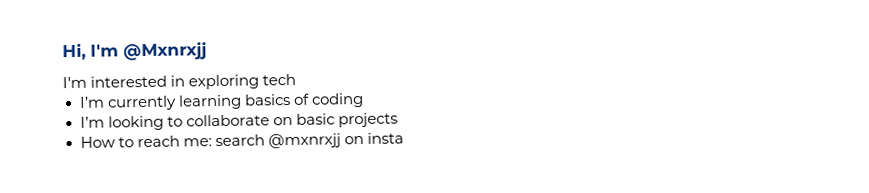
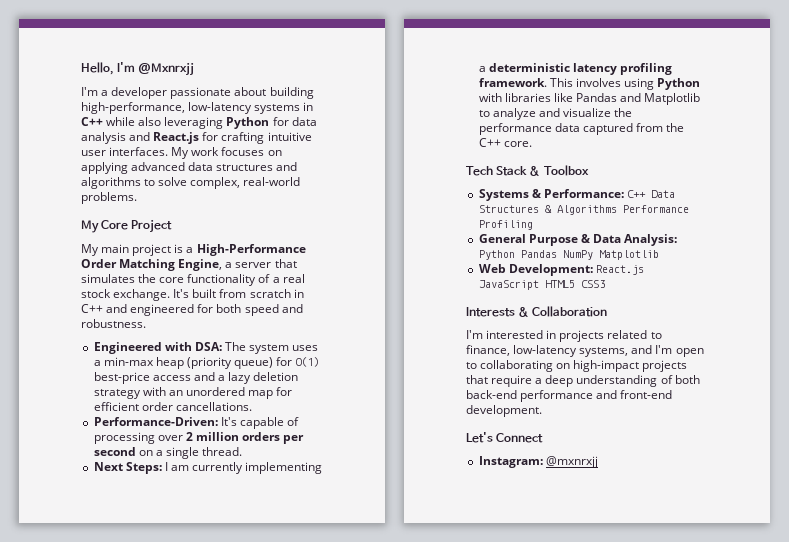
[62,43,86,61] Hi, -> [81,62,114,75] Hello,
[90,73,297,90] [78,92,364,111] [79,112,398,131] [79,132,404,149] interested in exploring tech // I’m currently learning basics of coding // I’m looking to collaborate on basic projects // How to reach me: search @mxnrxjj on insta -> [101,87,314,99] [81,102,314,114] [81,117,317,129] [81,132,312,144] [81,147,282,159] [81,162,298,174] [81,177,301,189] [81,192,137,204] [81,219,173,233] [81,244,306,256] [81,259,297,271] [81,274,305,286] [81,289,304,301] [81,304,303,316] [81,319,146,328] [93,342,319,354] [93,357,320,369] [93,372,299,384] [93,387,293,399] [93,402,252,411] [93,417,299,429] [93,432,305,444] [93,447,243,459] [93,462,323,474] [478,63,672,75] [478,78,701,90] [478,93,701,105] [478,108,633,120] [478,123,685,135] [478,138,532,147] [466,165,589,176] [478,189,675,201] [478,205,689,215] [478,220,533,230] [478,234,678,246] [478,250,659,260] [478,264,644,276] [478,280,605,290] [466,306,608,317] [466,330,662,342] [466,345,704,357] [466,360,688,372] [466,375,700,387] [466,390,673,402] [466,405,542,417] [466,432,544,443] [478,456,598,468] a developer passionate about building high-performance, low-latency systems in C++ while also leveraging Python for data analysis and React.js for crafting intuitive user interfaces. My work focuses on applying advanced data structures and algorithms to solve complex, real-world problems. // My Core Project // My main project is a High-Performance Order Matching Engine, a server that simulates the core functionality of a real stock exchange. It's built from scratch in C++ and engineered for both speed and robustness. // Engineered with DSA: The system uses a min-max heap (priority queue) for O(1) best-price access and a lazy deletion strategy with an unordered map for efficient order cancellations. // Performance-Driven: It's capable of processing over 2 million orders per second on a single thread. // Next Steps: I am currently implementing a deterministic latency profiling framework. This involves using Python with libraries like Pandas and Matplotlib to analyze and visualize the performance data captured from the C++ core. // Tech Stack & Toolbox // Systems & Performance: C++ Data Structures & Algorithms Performance Profiling // General Purpose & Data Analysis: Python Pandas NumPy Matplotlib // Web Development: React.js JavaScript HTML5 CSS3 // Interests & Collaboration // I'm interested in projects related to finance, low-latency systems, and I'm open to collaborating on high-impact projects that require a deep understanding of both back-end performance and front-end development. // Let's Connect // Instagram: @mxnrxjj

